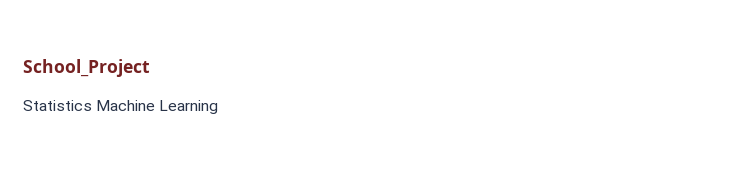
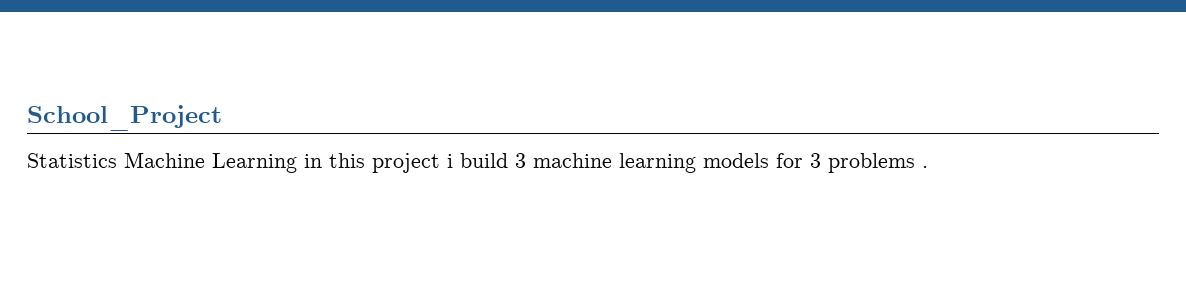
(219, 107) none -> [304,153,928,173] in this project i build 3 machine learning models for 3 problems .

